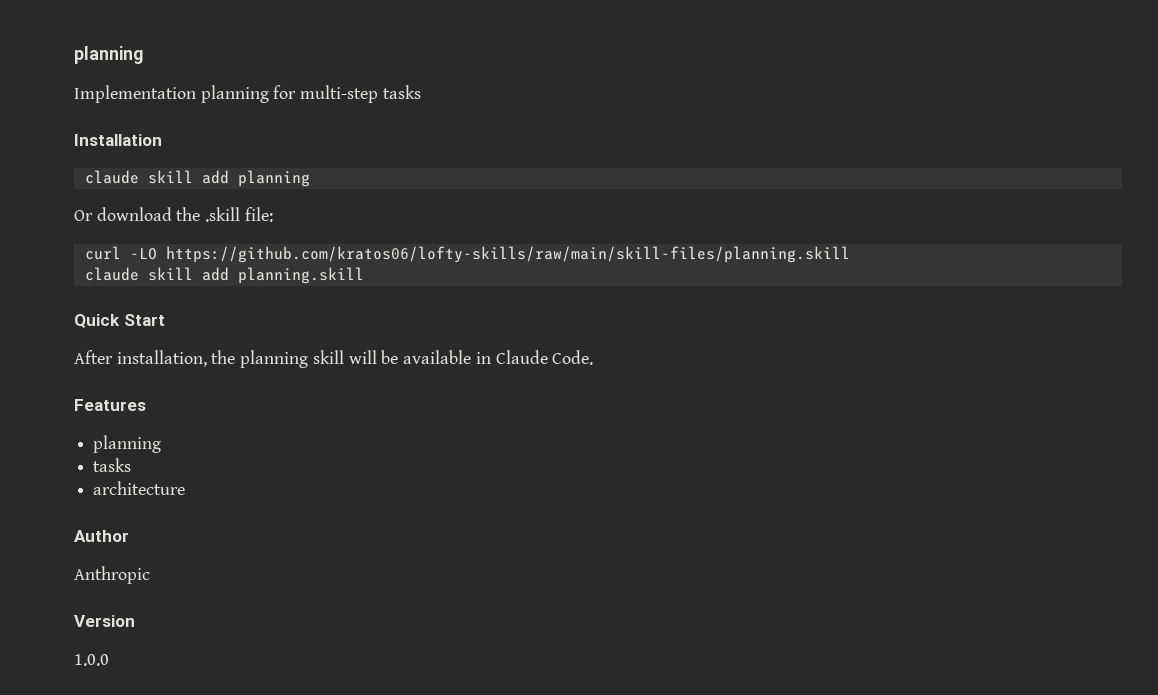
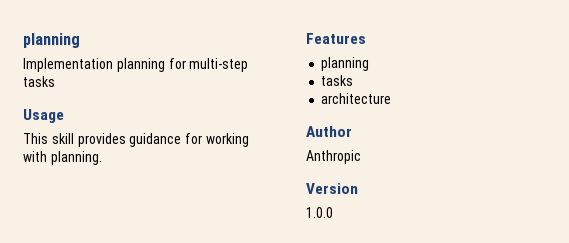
[74,134,162,146] [84,170,310,187] [74,207,273,222] [84,246,850,263] [84,267,364,284] [74,314,165,328] [74,350,594,368] Installation // claude skill add planning // Or download the .skill file: // curl -LO https://github.com/kratos06/lofty-skills/raw/main/skill-files/planning.skill // claude skill add planning.skill // Quick Start // After installation, the planning skill will be available in Claude Code. -> [23,109,64,123] [23,133,249,147] [23,151,102,165] Usage // This skill provides guidance for working with planning.

